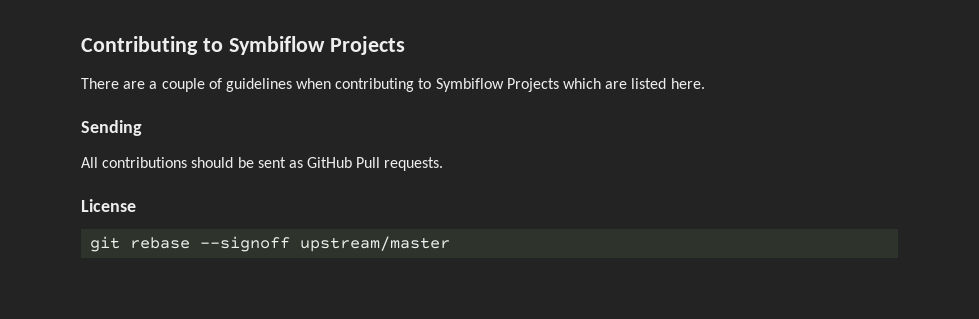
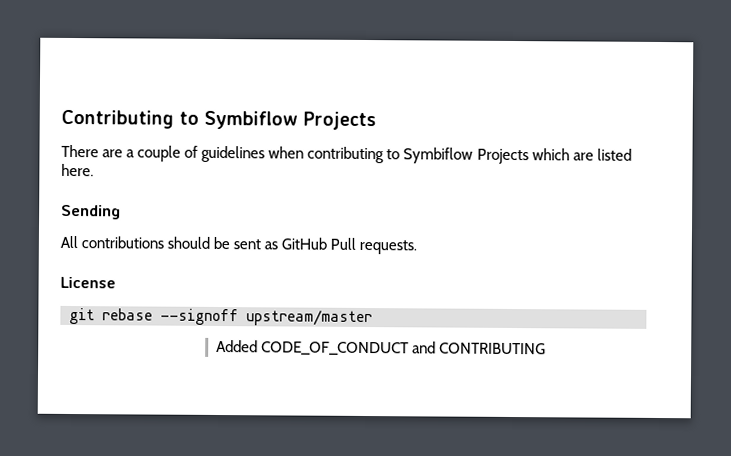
(451, 244) none -> [215,339,546,356] // Added CODE_OF_CONDUCT and CONTRIBUTING

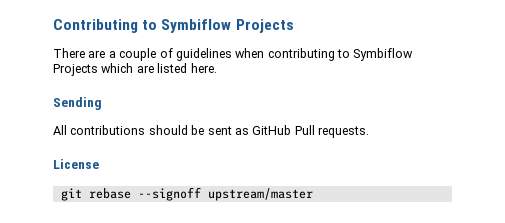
[215,339,546,356] // Added CODE_OF_CONDUCT and CONTRIBUTING -> (313, 194) none

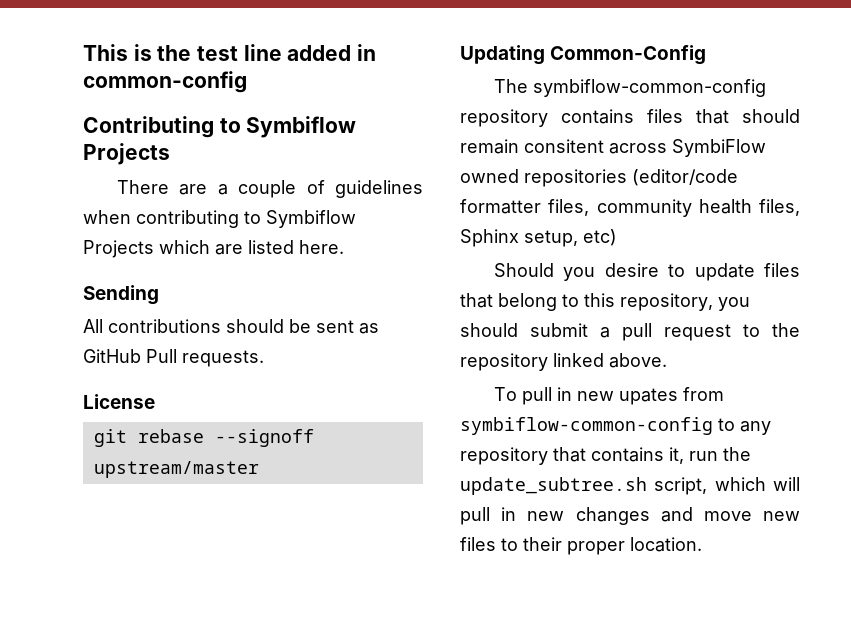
(53, 26) none -> [83,44,377,61] [83,71,247,93] This is the test line added in common-config //
(313, 194) none -> [460,45,707,65] [493,79,766,97] [460,109,800,127] [460,139,766,157] [460,169,738,187] [460,199,800,217] [460,229,617,247] [493,263,800,281] [460,293,750,311] [460,323,800,341] [460,353,667,371] [493,387,724,405] [460,417,771,435] [460,447,751,465] [460,477,800,495] [460,507,800,525] [460,537,702,555] // Updating Common-Config // The symbiflow-common-config repository contains files that should remain consitent across SymbiFlow owned repositories (editor/code formatter files, community health files, Sphinx setup, etc) // Should you desire to update files that belong to this repository, you should submit a pull request to the repository linked above. // To pull in new upates from symbiflow-common-config to any repository that contains it, run the update_subtree.sh script, which will pull in new changes and move new files to their proper location.

